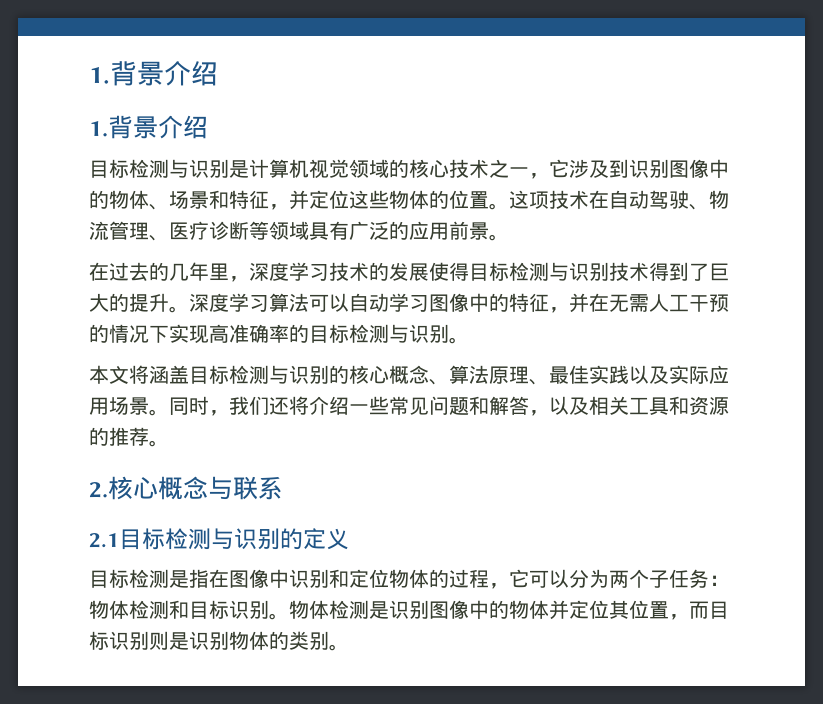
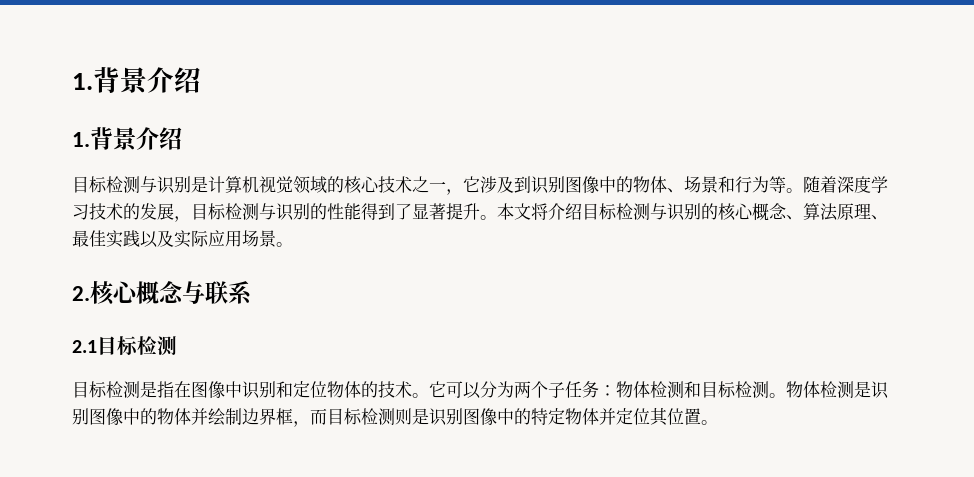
[229,190,729,210] [89,221,509,241] [89,262,249,282] 特征，并定位这些物体的位置。这项技术在自动驾驶、物流管理、医疗诊断等领域具有广泛的应用前景。 // 在过去的几年里， -> [735,176,837,193] 行为等。随着
[429,262,729,281] [89,293,729,313] [89,324,469,344] [89,365,189,384] 使得目标检测与识别技术得到了巨大的提升。深度学习算法可以自动学习图像中的特征，并在无需人工干预的情况下实现高准确率的目标检测与识别。 // 本文将涵盖 -> [174,203,582,222] ，目标检测与识别的性能得到了显著提升。本文将介绍
[169,396,729,416] [89,427,169,447] 同时，我们还将介绍一些常见问题和解答，以及相关工具和资源的推荐。 -> (293, 244) none
[211,528,349,550] 与识别的定义 -> (177, 345) none
[449,569,509,589] 过程， -> [378,381,429,398] 技术。
[229,600,269,619] 识别 -> [735,381,769,398] 检测
[569,600,729,620] [89,631,329,650] 定位其位置，而目标识别则是识别物体的类别 -> [208,407,701,427] 绘制边界框，而目标检测则是识别图像中的特定物体并定位其位置

